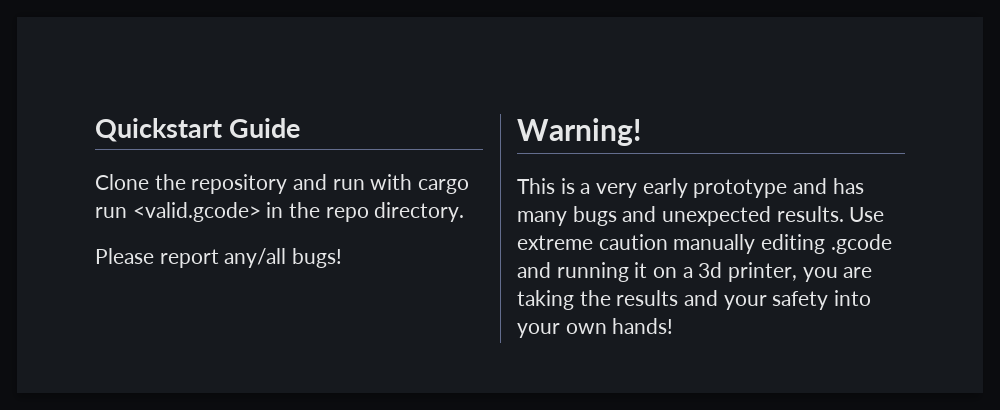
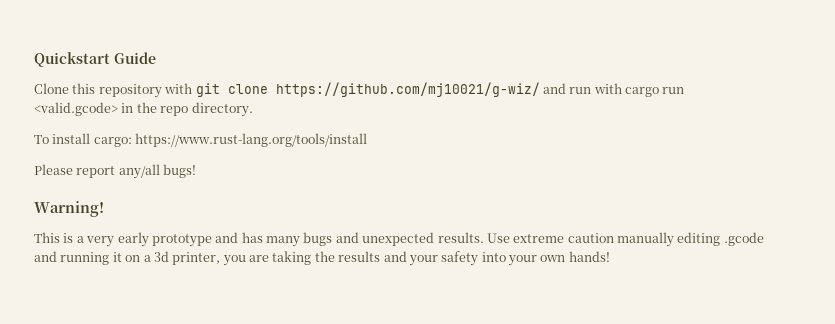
[154,174,288,194] the repository -> [72,82,540,98] this repository with git clone https://github.com/mj10021/g-wiz/
(465, 212) none -> [34,133,368,147] // To install cargo: https://www.rust-lang.org/tools/install

